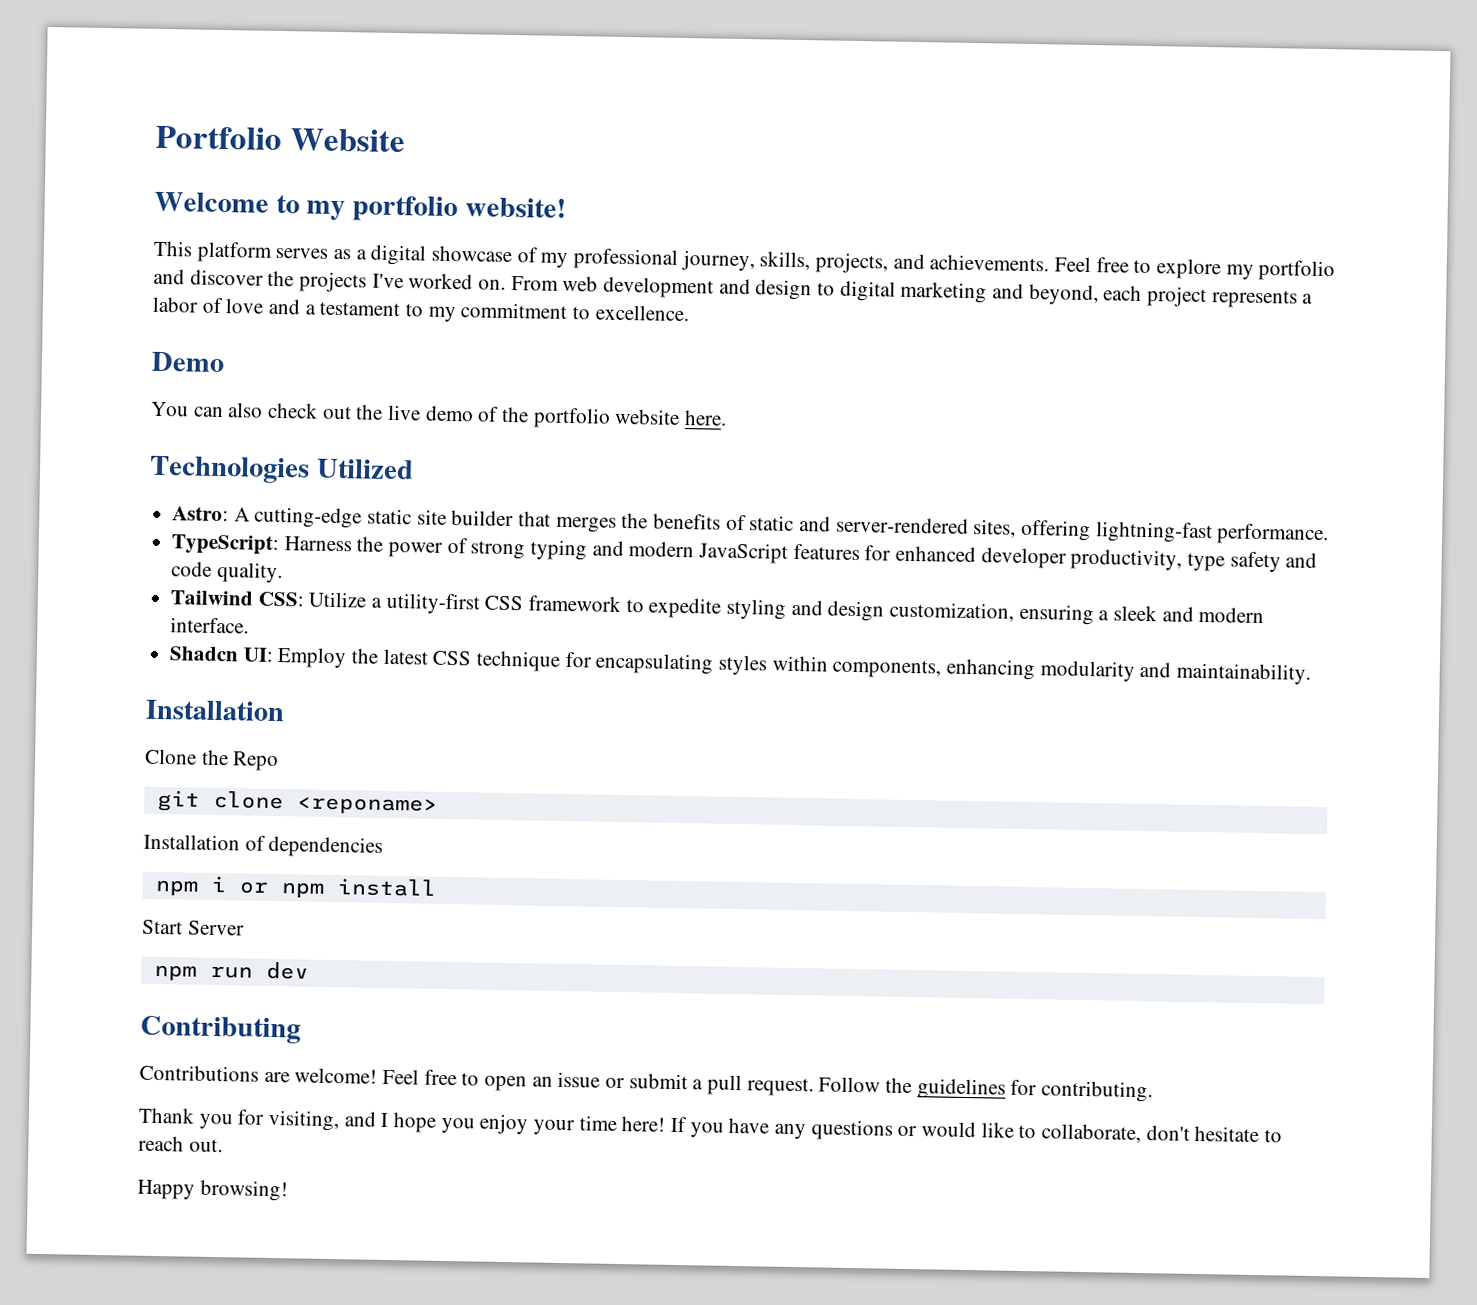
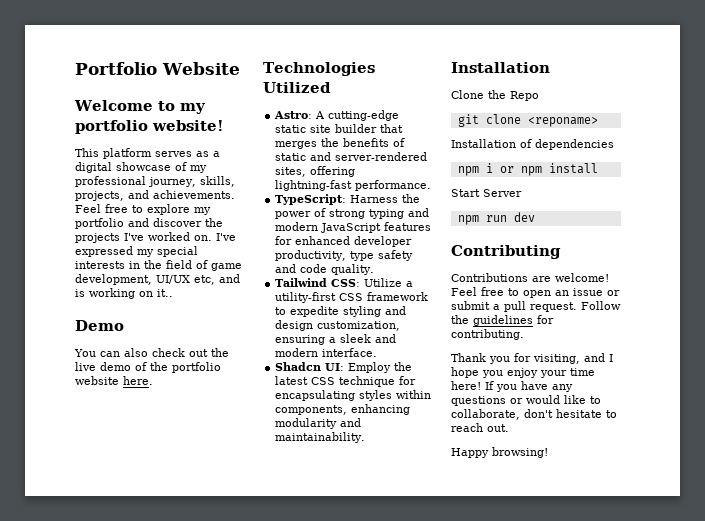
[510,275,1314,309] [152,296,689,323] From web development and design to digital marketing and beyond, each project represents a labor of love and a testament to my commitment to excellence. -> [216,233,236,241] [75,246,198,257] [75,260,242,271] [75,274,240,285] [75,288,173,299] I've expressed my special interests in the field of game development, UI/UX etc, and is working on it..

